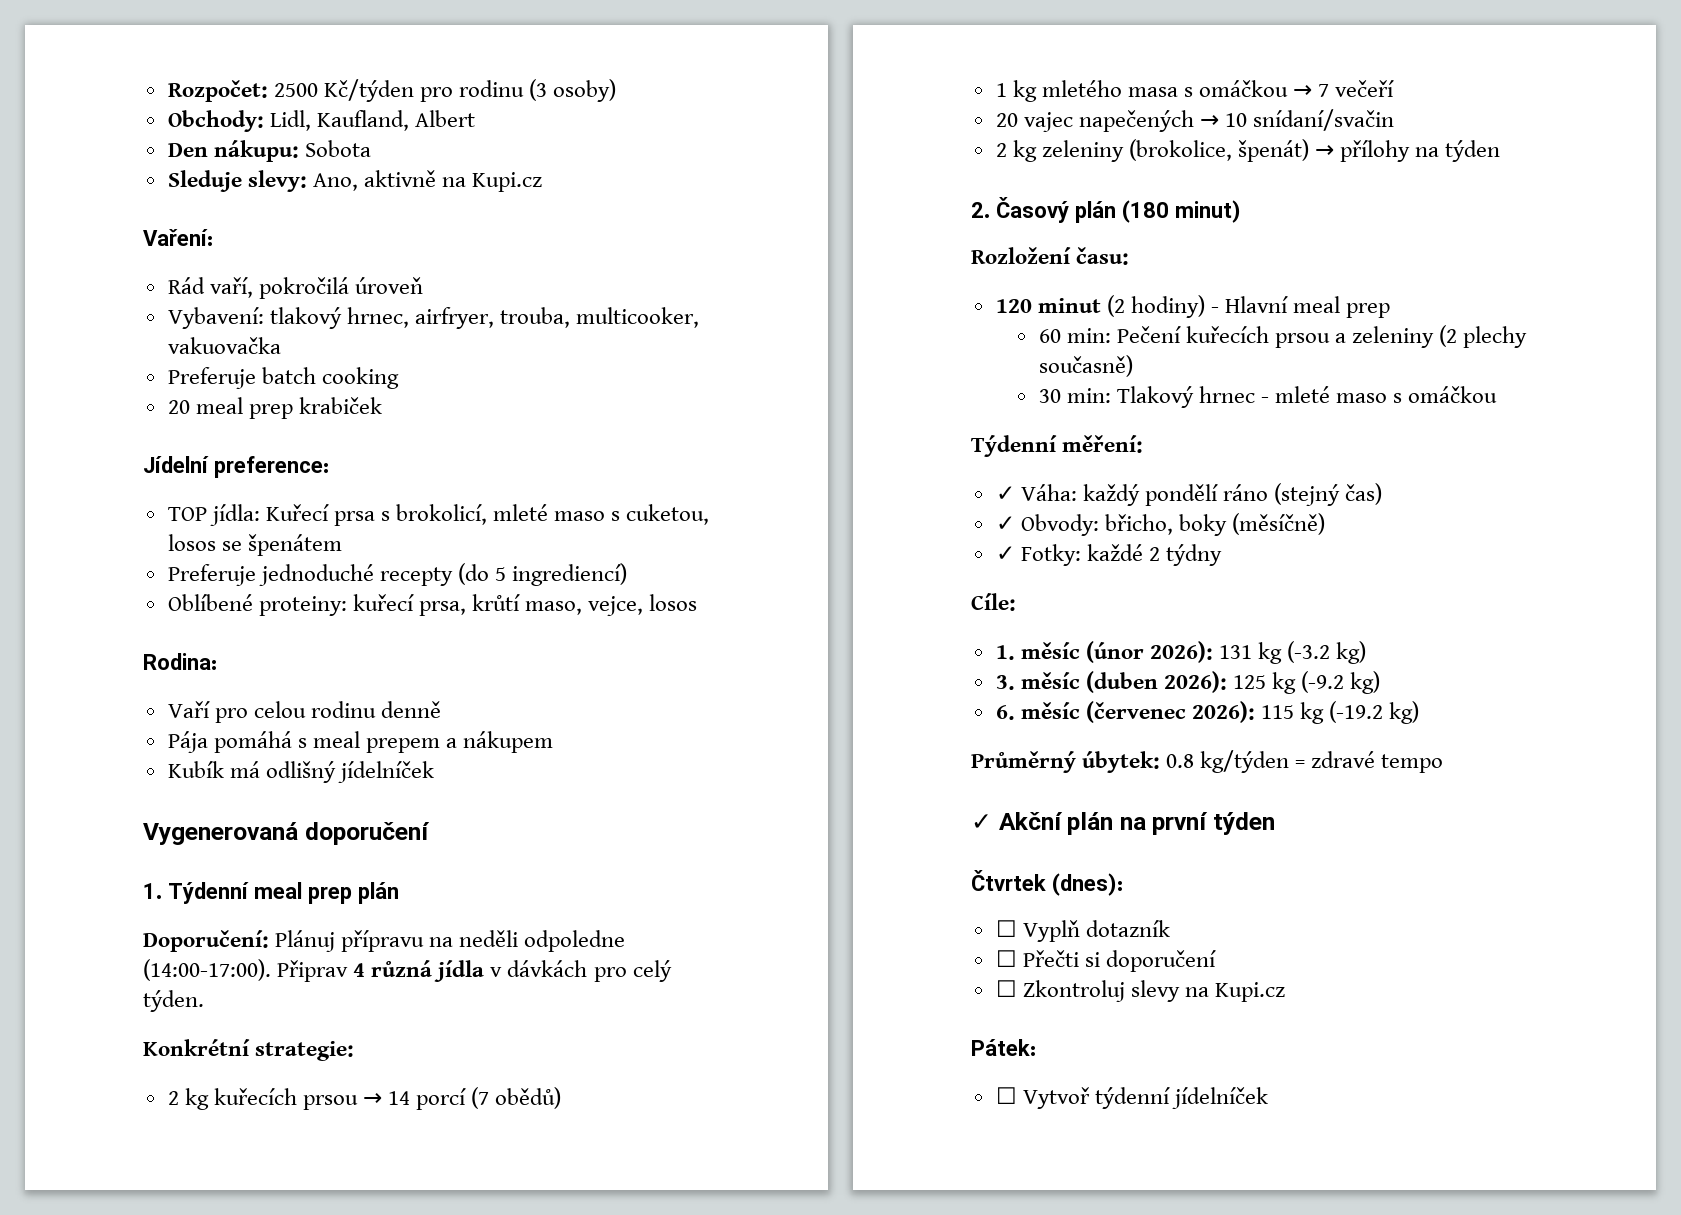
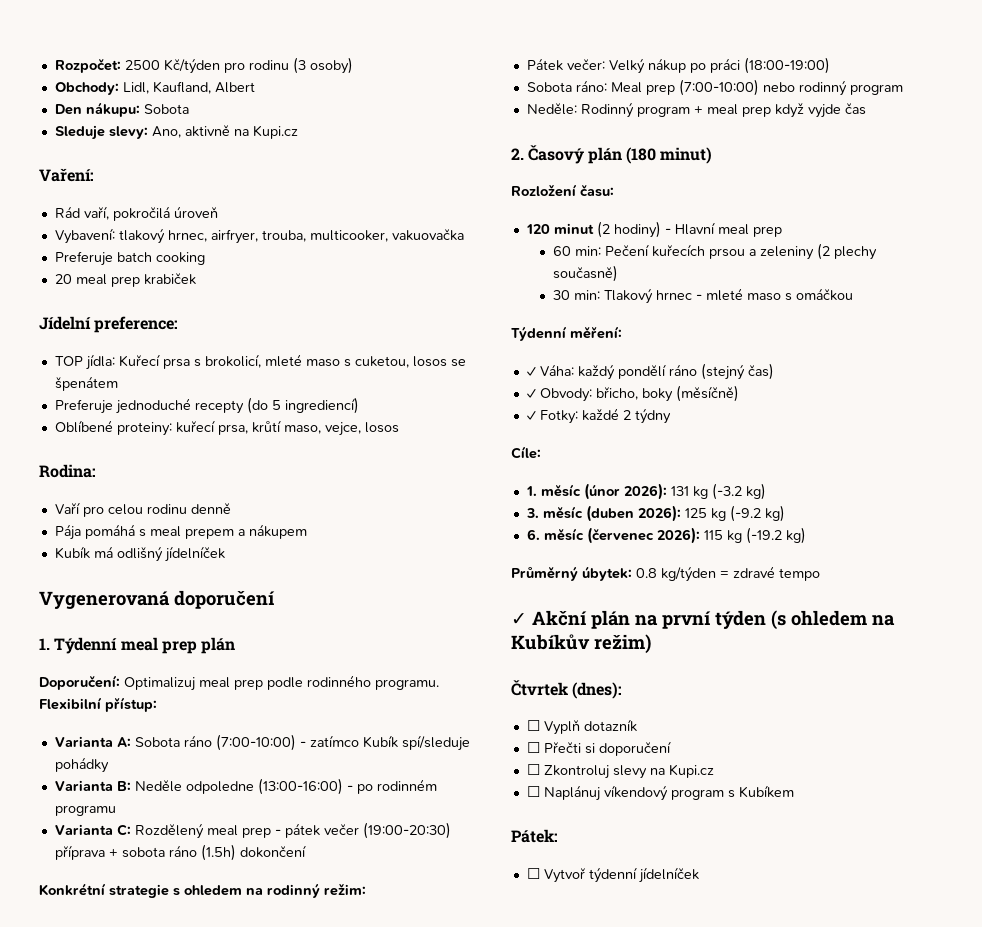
[275,930,626,952] [143,959,672,982] [143,990,204,1012] [143,1039,355,1061] [167,1087,562,1110] [995,80,1395,102] [995,109,1395,132] [995,139,1501,162] Plánuj přípravu na neděli odpoledne (14:00-17:00). Připrav 4 různá jídla v dávkách pro celý týden. // Konkrétní strategie: // 2 kg kuřecích prsou → 14 porcí (7 obědů) // 1 kg mletého masa s omáčkou → 7 večeří // 20 vajec napečených → 10 snídaní/svačin // 2 kg zeleniny (brokolice, špenát) → přílohy na týden -> [124,675,439,691] [39,697,157,712] [54,734,470,751] [54,757,109,773] [54,778,437,795] [54,805,116,816] [54,822,451,839] [54,844,306,861] [39,883,366,898] [526,57,830,74] [526,79,903,96] [526,102,866,118] Optimalizuj meal prep podle rodinného programu. Flexibilní přístup: // Varianta A: Sobota ráno (7:00-10:00) - zatímco Kubík spí/sleduje pohádky // Varianta B: Neděle odpoledne (13:00-16:00) - po rodinném programu // Varianta C: Rozdělený meal prep - pátek večer (19:00-20:30) příprava + sobota ráno (1.5h) dokončení // Konkrétní strategie s ohledem na rodinný režim: // Pátek večer: Velký nákup po práci (18:00-19:00) // Sobota ráno: Meal prep (7:00-10:00) nebo rodinný program // Neděle: Rodinný program + meal prep když vyjde čas
(1276, 823) none -> [771,610,895,630] [511,634,651,654] (s ohledem na Kubíkův režim)
(1286, 992) none -> [526,785,794,801] // ☐ Naplánuj víkendový program s Kubíkem

